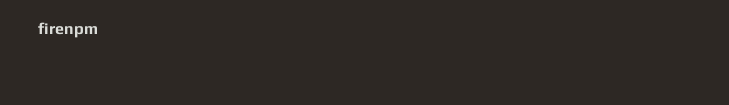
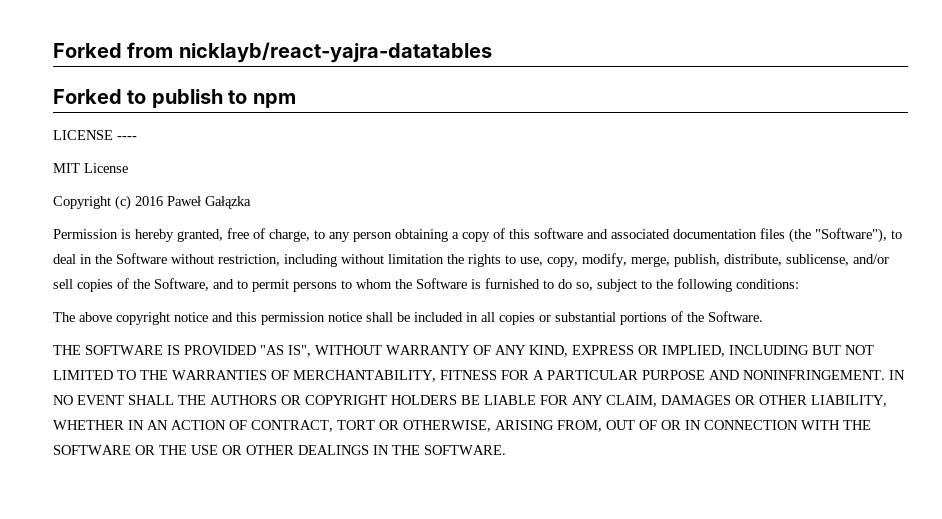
[38,22,98,38] firenpm -> [53,42,492,63] [53,89,296,108] [53,130,137,140] [53,163,128,173] [53,195,251,210] [53,228,902,243] [53,253,889,267] [53,278,799,292] [53,311,763,325] [53,345,874,357] [53,370,905,382] [53,395,887,407] [53,420,871,432] [53,445,506,455] Forked from nicklayb/react-yajra-datatables // Forked to publish to npm // LICENSE ---- // MIT License // Copyright (c) 2016 Paweł Gałązka // Permission is hereby granted, free of charge, to any person obtaining a copy of this software and associated documentation files (the "Software"), to deal in the Software without restriction, including without limitation the rights to use, copy, modify, merge, publish, distribute, sublicense, and/or sell copies of the Software, and to permit persons to whom the Software is furnished to do so, subject to the following conditions: // The above copyright notice and this permission notice shall be included in all copies or substantial portions of the Software. // THE SOFTWARE IS PROVIDED "AS IS", WITHOUT WARRANTY OF ANY KIND, EXPRESS OR IMPLIED, INCLUDING BUT NOT LIMITED TO THE WARRANTIES OF MERCHANTABILITY, FITNESS FOR A PARTICULAR PURPOSE AND NONINFRINGEMENT. IN NO EVENT SHALL THE AUTHORS OR COPYRIGHT HOLDERS BE LIABLE FOR ANY CLAIM, DAMAGES OR OTHER LIABILITY, WHETHER IN AN ACTION OF CONTRACT, TORT OR OTHERWISE, ARISING FROM, OUT OF OR IN CONNECTION WITH THE SOFTWARE OR THE USE OR OTHER DEALINGS IN THE SOFTWARE.

